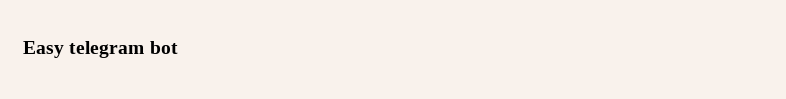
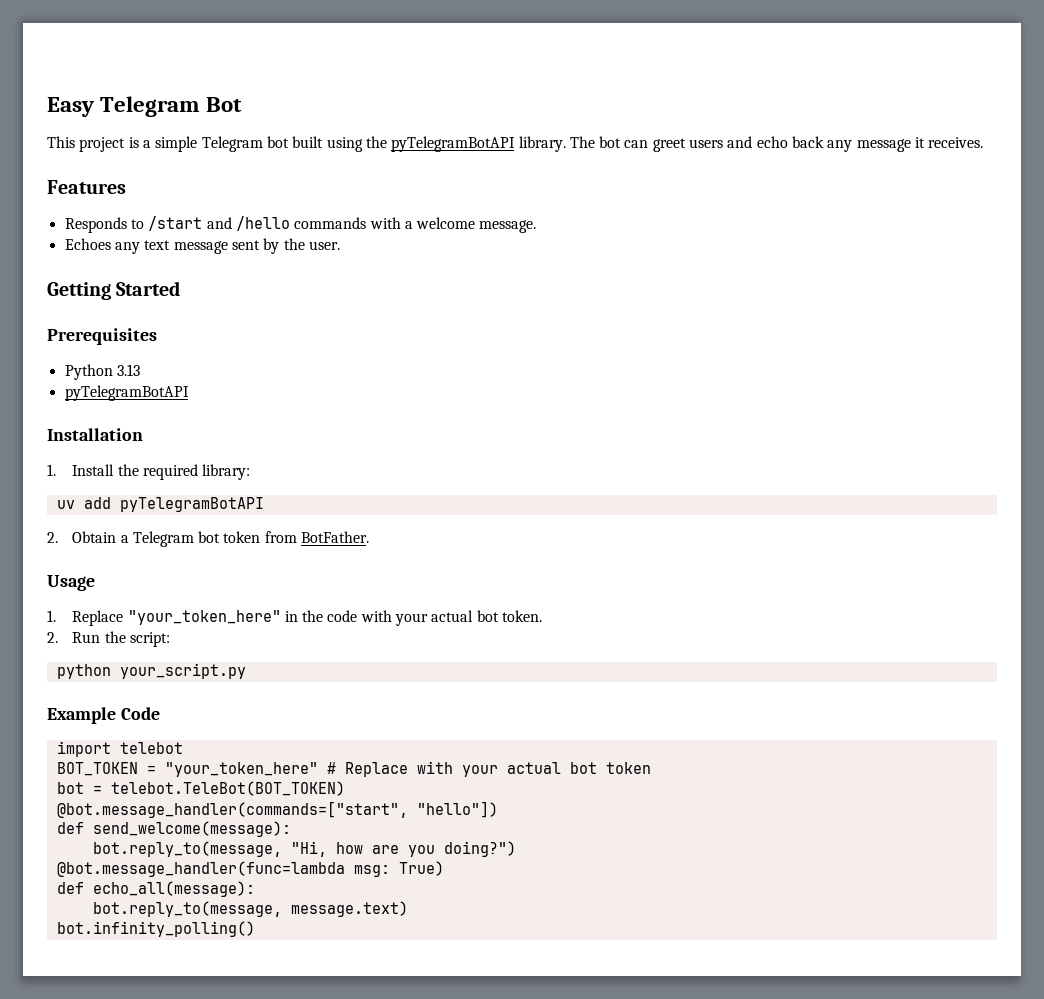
[69,41,178,58] telegram bot -> [100,96,243,117] [47,136,984,152] [47,180,126,194] [64,216,537,233] [64,238,340,254] [47,281,181,300] [47,328,157,345] [64,364,140,380] [64,385,189,401] [47,428,143,441] [47,464,251,480] [56,497,264,512] [47,531,370,547] [47,575,95,591] [47,610,543,626] [47,631,170,647] [56,663,246,679] [47,707,160,724] [56,741,183,757] [56,761,651,777] [56,781,345,796] [56,801,498,818] [56,821,291,837] [92,841,516,857] [56,861,444,877] [56,881,255,897] [92,901,408,917] [56,921,255,937] Telegram Bot // This project is a simple Telegram bot built using the pyTelegramBotAPI library. The bot can greet users and echo back any message it receives. // Features // Responds to /start and /hello commands with a welcome message. // Echoes any text message sent by the user. // Getting Started // Prerequisites // Python 3.13 // pyTelegramBotAPI // Installation // 1. Install the required library: // uv add pyTelegramBotAPI // 2. Obtain a Telegram bot token from BotFather. // Usage // 1. Replace "your_token_here" in the code with your actual bot token. // 2. Run the script: // python your_script.py // Example Code // import telebot // BOT_TOKEN = "your_token_here" # Replace with your actual bot token // bot = telebot.TeleBot(BOT_TOKEN) // @bot.message_handler(commands=["start", "hello"]) // def send_welcome(message): // bot.reply_to(message, "Hi, how are you doing?") // @bot.message_handler(func=lambda msg: True) // def echo_all(message): // bot.reply_to(message, message.text) // bot.infinity_polling()

